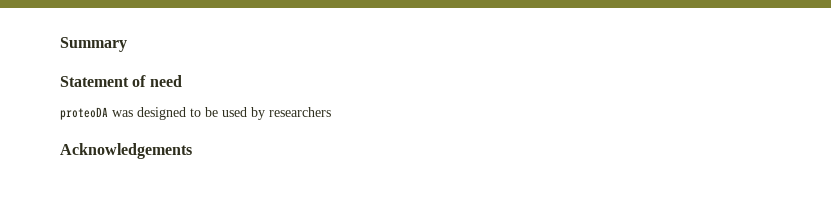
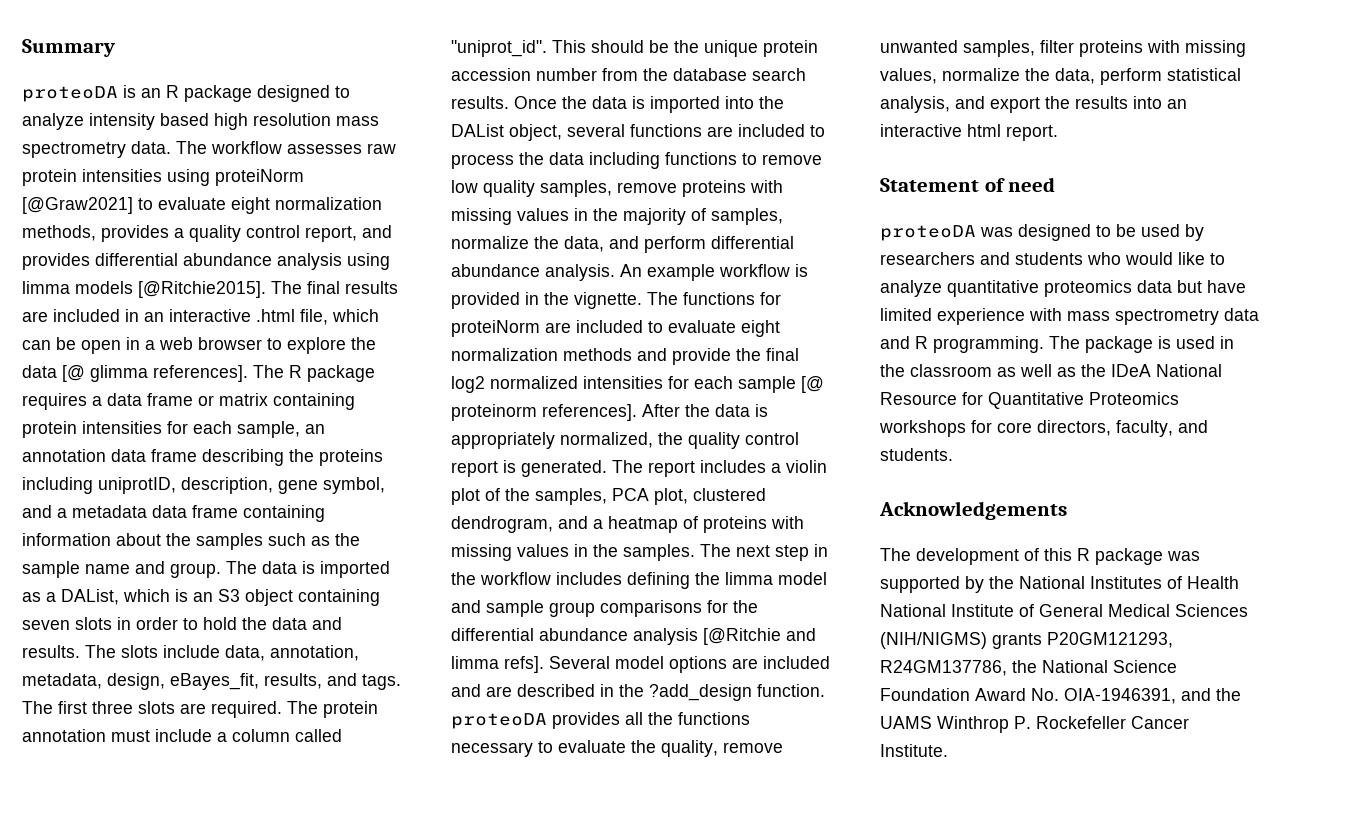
(127, 44) none -> [22,85,350,102] [22,113,379,130] [22,141,396,158] [22,169,304,186] [22,197,382,214] [22,225,392,242] [22,253,390,270] [22,281,398,298] [22,309,379,325] [22,337,376,354] [22,365,375,382] [22,393,355,410] [22,421,325,438] [22,449,383,466] [22,477,385,494] [22,505,325,522] [22,533,360,550] [22,561,390,578] [22,589,380,606] [22,617,342,630] [22,645,359,661] [22,673,401,690] [22,701,378,718] [22,729,342,742] [451,40,818,57] [451,68,806,81] [451,96,784,113] [451,124,825,141] [451,152,822,169] [451,180,783,197] [451,208,783,225] [451,236,794,253] [451,264,808,281] [451,292,781,309] [451,320,780,337] [451,348,799,365] [451,376,824,393] [451,404,768,421] [451,432,799,449] [451,460,827,477] [451,488,766,505] [451,516,804,533] [451,544,828,561] [451,572,827,589] [451,600,758,617] [451,628,816,645] [451,656,830,673] [451,684,825,701] [451,712,750,729] [451,740,783,757] [880,40,1246,57] [880,68,1241,85] [880,96,1187,113] [880,124,1058,141] // proteoDA is an R package designed to analyze intensity based high resolution mass spectrometry data. The workflow assesses raw protein intensities using proteiNorm [@Graw2021] to evaluate eight normalization methods, provides a quality control report, and provides differential abundance analysis using limma models [@Ritchie2015]. The final results are included in an interactive .html file, which can be open in a web browser to explore the data [@ glimma references]. The R package requires a data frame or matrix containing protein intensities for each sample, an annotation data frame describing the proteins including uniprotID, description, gene symbol, and a metadata data frame containing information about the samples such as the sample name and group. The data is imported as a DAList, which is an S3 object containing seven slots in order to hold the data and results. The slots include data, annotation, metadata, design, eBayes_fit, results, and tags. The first three slots are required. The protein annotation must include a column called "uniprot_id". This should be the unique protein accession number from the database search results. Once the data is imported into the DAList object, several functions are included to process the data including functions to remove low quality samples, remove proteins with missing values in the majority of samples, normalize the data, and perform differential abundance analysis. An example workflow is provided in the vignette. The functions for proteiNorm are included to evaluate eight normalization methods and provide the final log2 normalized intensities for each sample [@ proteinorm references]. After the data is appropriately normalized, the quality control report is generated. The report includes a violin plot of the samples, PCA plot, clustered dendrogram, and a heatmap of proteins with missing values in the samples. The next step in the workflow includes defining the limma model and sample group comparisons for the differential abundance analysis [@Ritchie and limma refs]. Several model options are included and are described in the ?add_design function. proteoDA provides all the functions necessary to evaluate the quality, remove unwanted samples, filter proteins with missing values, normalize the data, perform statistical analysis, and export the results into an interactive html report.
[60,143,192,159] // Acknowledgements -> [980,252,1225,265] [880,280,1246,297] [880,308,1259,325] [880,336,1234,353] [880,364,1222,377] [880,392,1179,409] [879,420,1208,437] [880,448,953,461] [879,501,1067,520] [880,548,1200,565] [880,576,1239,593] [880,604,1248,617] [880,632,1173,649] [880,660,1177,676] [880,688,1241,704] [880,716,1189,733] [880,744,948,757] and students who would like to analyze quantitative proteomics data but have limited experience with mass spectrometry data and R programming. The package is used in the classroom as well as the IDeA National Resource for Quantitative Proteomics workshops for core directors, faculty, and students. // Acknowledgements // The development of this R package was supported by the National Institutes of Health National Institute of General Medical Sciences (NIH/NIGMS) grants P20GM121293, R24GM137786, the National Science Foundation Award No. OIA-1946391, and the UAMS Winthrop P. Rockefeller Cancer Institute.

